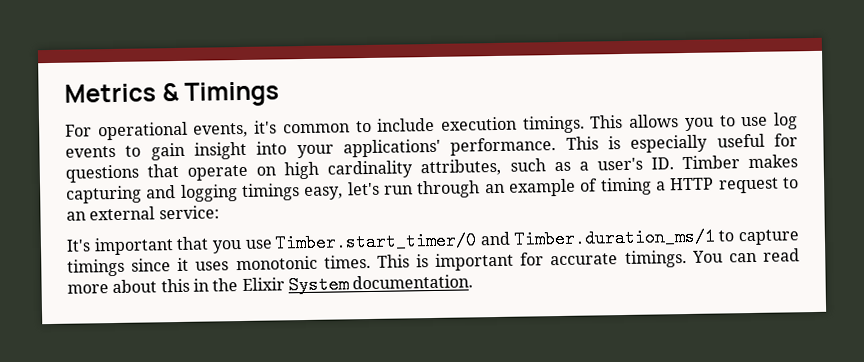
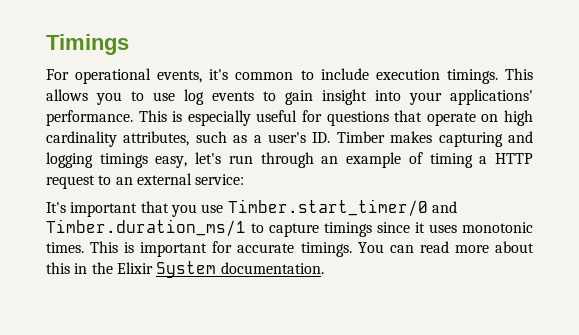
[64,82,180,103] Metrics & -> (46, 44) none

